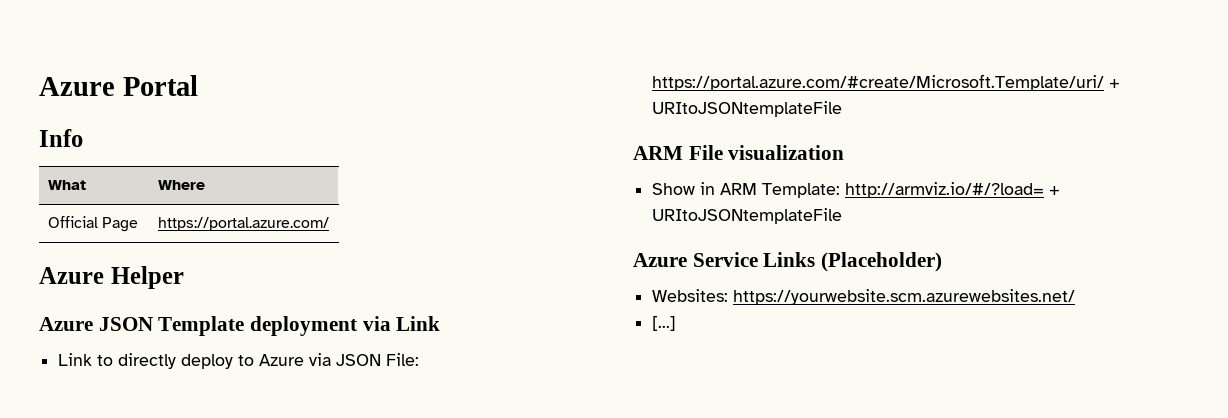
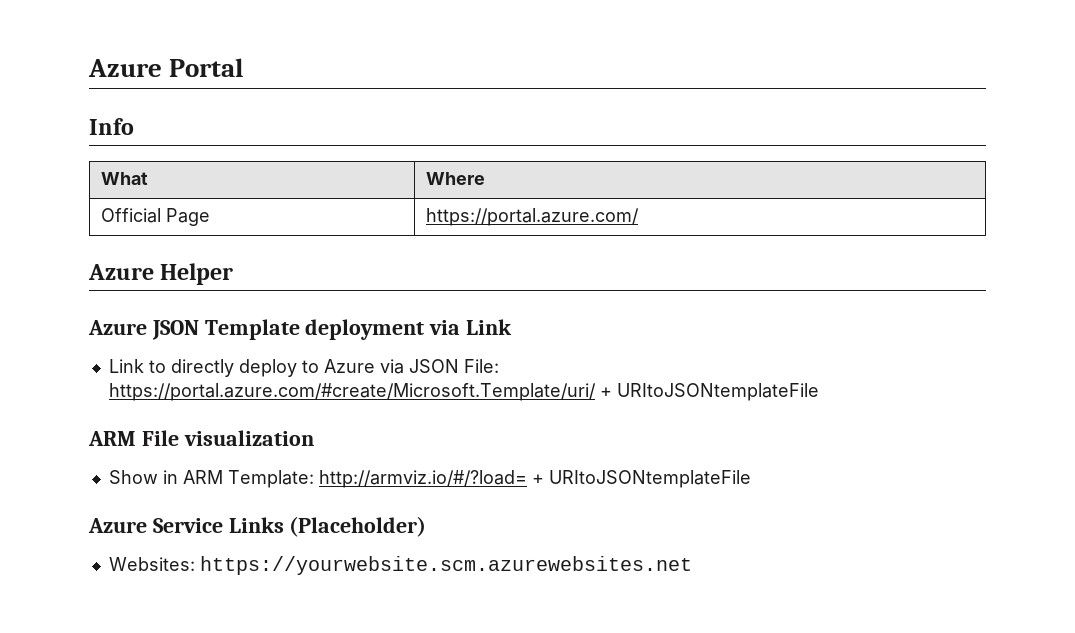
[733,289,1076,305] [652,316,677,331] https://yourwebsite.scm.azurewebsites.net/ // [...] -> [199,556,692,575] https://yourwebsite.scm.azurewebsites.net

